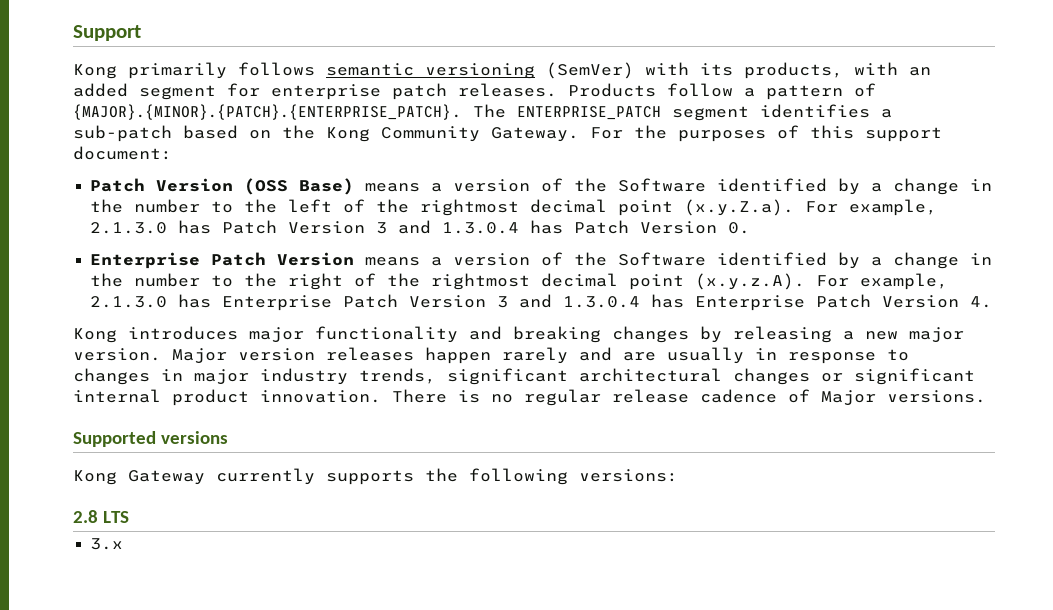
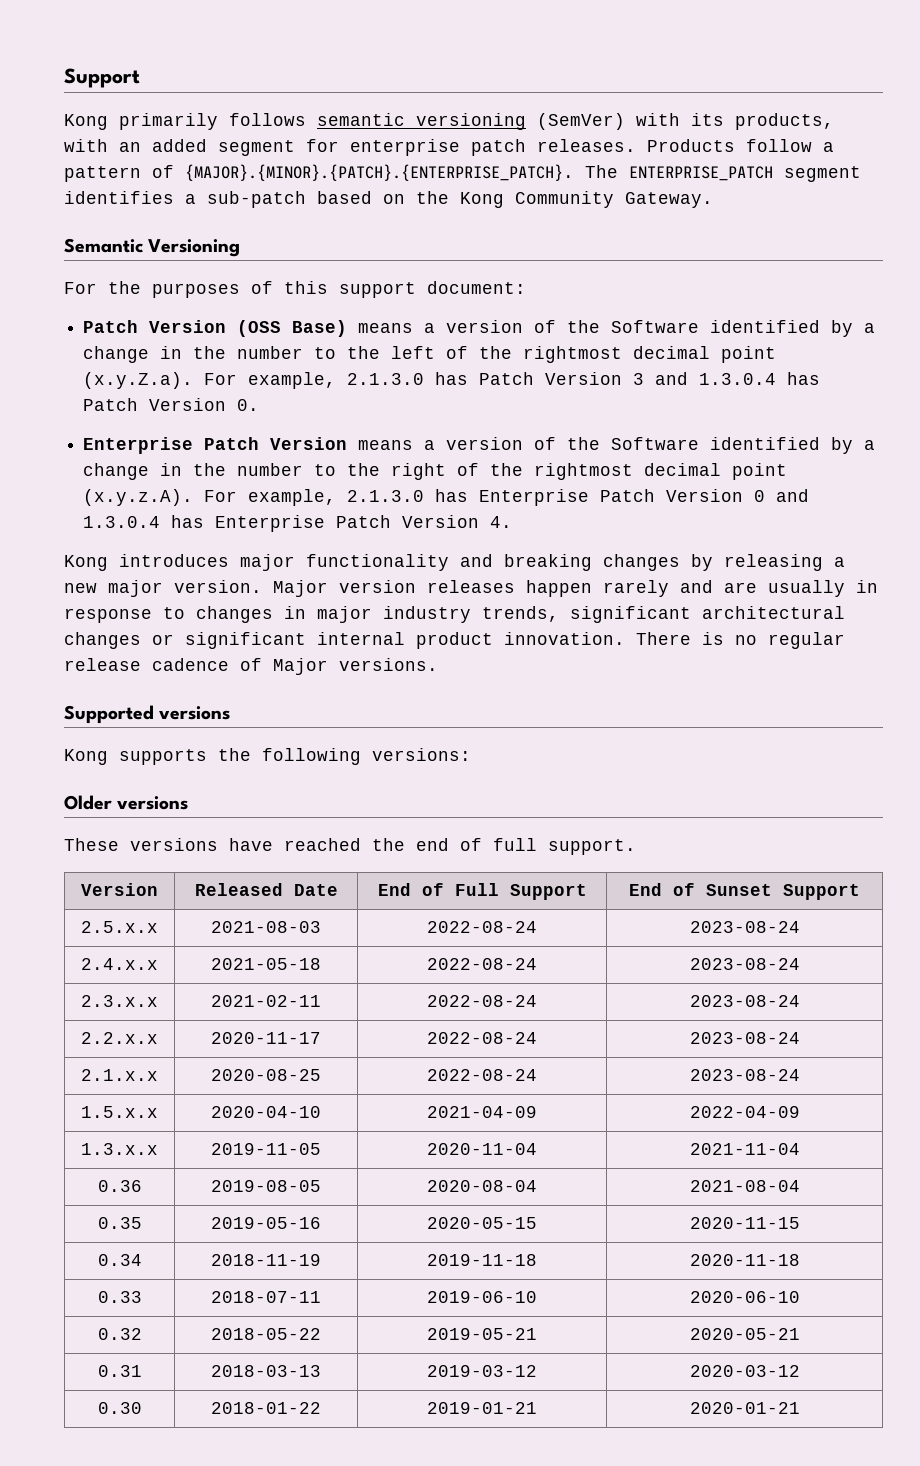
(579, 134) none -> [64,238,241,257] // Semantic Versioning //
[497,296,509,308] 3 -> [754,490,766,502] 0
[128,468,315,485] Gateway currently -> (108, 757) none
[73,510,129,523] [90,538,124,550] 2.8 LTS // 3.x -> [64,795,189,810] [64,838,636,855] [81,883,158,896] [194,883,338,896] [377,883,587,900] [628,883,860,900] [81,921,158,933] [211,921,321,933] [427,921,537,933] [689,921,800,933] [81,958,158,970] [211,958,321,970] [427,958,537,970] [689,958,800,970] [81,995,158,1007] [211,995,321,1007] [427,995,537,1007] [689,995,800,1007] [81,1032,158,1044] [211,1032,321,1044] [427,1032,537,1044] [689,1032,800,1044] [81,1069,158,1081] [211,1069,321,1081] [427,1069,537,1081] [689,1069,800,1081] [81,1106,158,1118] [211,1106,321,1118] [427,1106,537,1118] [689,1106,800,1118] [81,1143,158,1155] [211,1143,321,1155] [427,1143,537,1155] [689,1143,800,1155] [97,1180,142,1192] [211,1180,321,1192] [427,1180,537,1192] [689,1180,800,1192] [97,1217,142,1229] [211,1217,321,1229] [427,1217,537,1229] [689,1217,800,1229] [97,1254,142,1266] [211,1254,321,1266] [427,1254,537,1266] [689,1254,800,1266] [97,1291,142,1303] [211,1291,321,1303] [427,1291,537,1303] [689,1291,800,1303] [97,1328,142,1340] [211,1328,321,1340] [427,1328,537,1340] [689,1328,800,1340] [97,1365,142,1377] [211,1365,321,1377] [427,1365,537,1377] [689,1365,800,1377] [97,1402,142,1414] [211,1402,321,1414] [427,1402,537,1414] [689,1402,800,1414] Older versions // These versions have reached the end of full support. // Version | Released Date | End of Full Support | End of Sunset Support // 2.5.x.x | 2021-08-03 | 2022-08-24 | 2023-08-24 // 2.4.x.x | 2021-05-18 | 2022-08-24 | 2023-08-24 // 2.3.x.x | 2021-02-11 | 2022-08-24 | 2023-08-24 // 2.2.x.x | 2020-11-17 | 2022-08-24 | 2023-08-24 // 2.1.x.x | 2020-08-25 | 2022-08-24 | 2023-08-24 // 1.5.x.x | 2020-04-10 | 2021-04-09 | 2022-04-09 // 1.3.x.x | 2019-11-05 | 2020-11-04 | 2021-11-04 // 0.36 | 2019-08-05 | 2020-08-04 | 2021-08-04 // 0.35 | 2019-05-16 | 2020-05-15 | 2020-11-15 // 0.34 | 2018-11-19 | 2019-11-18 | 2020-11-18 // 0.33 | 2018-07-11 | 2019-06-10 | 2020-06-10 // 0.32 | 2018-05-22 | 2019-05-21 | 2020-05-21 // 0.31 | 2018-03-13 | 2019-03-12 | 2020-03-12 // 0.30 | 2018-01-22 | 2019-01-21 | 2020-01-21

